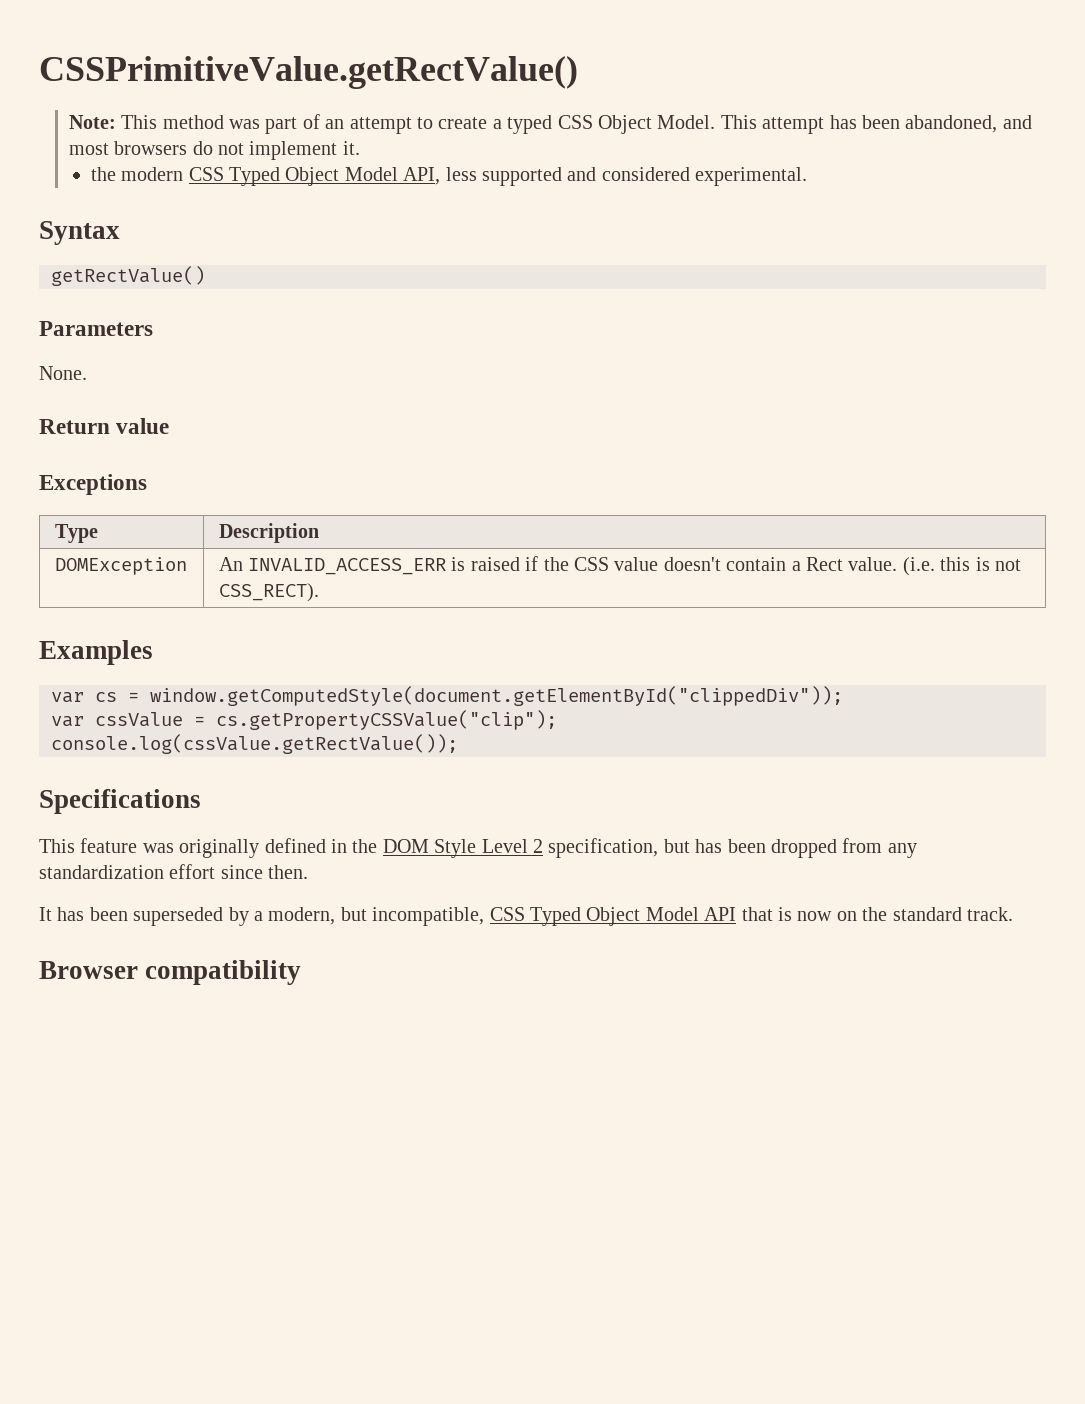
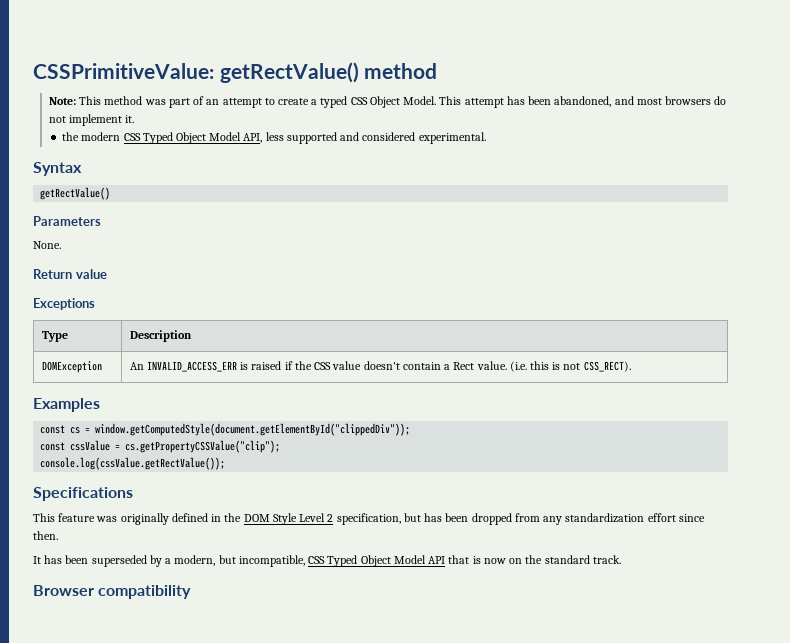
[39,56,578,89] CSSPrimitiveValue.getRectValue() -> [33,62,438,83] CSSPrimitiveValue: getRectValue() method
[51,692,84,703] var -> [40,425,66,434] const
[51,716,84,727] var -> [40,442,66,451] const

